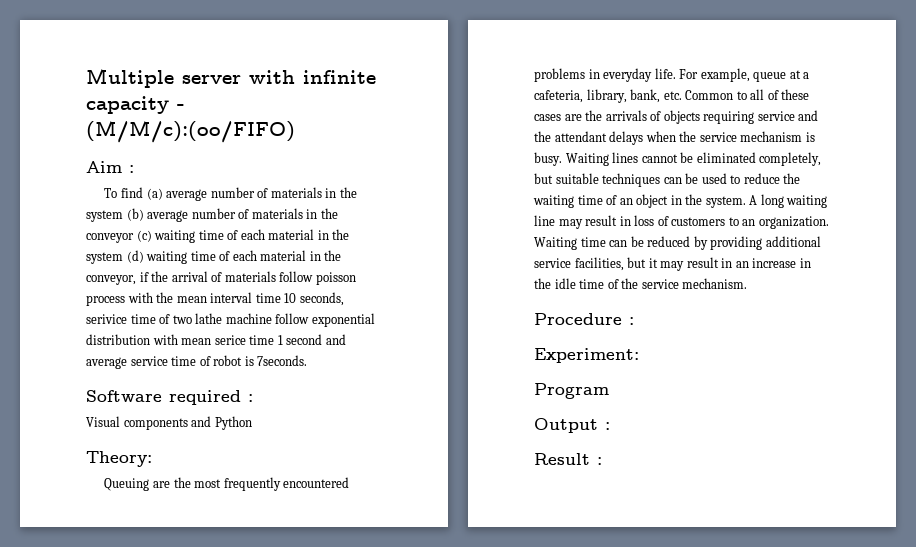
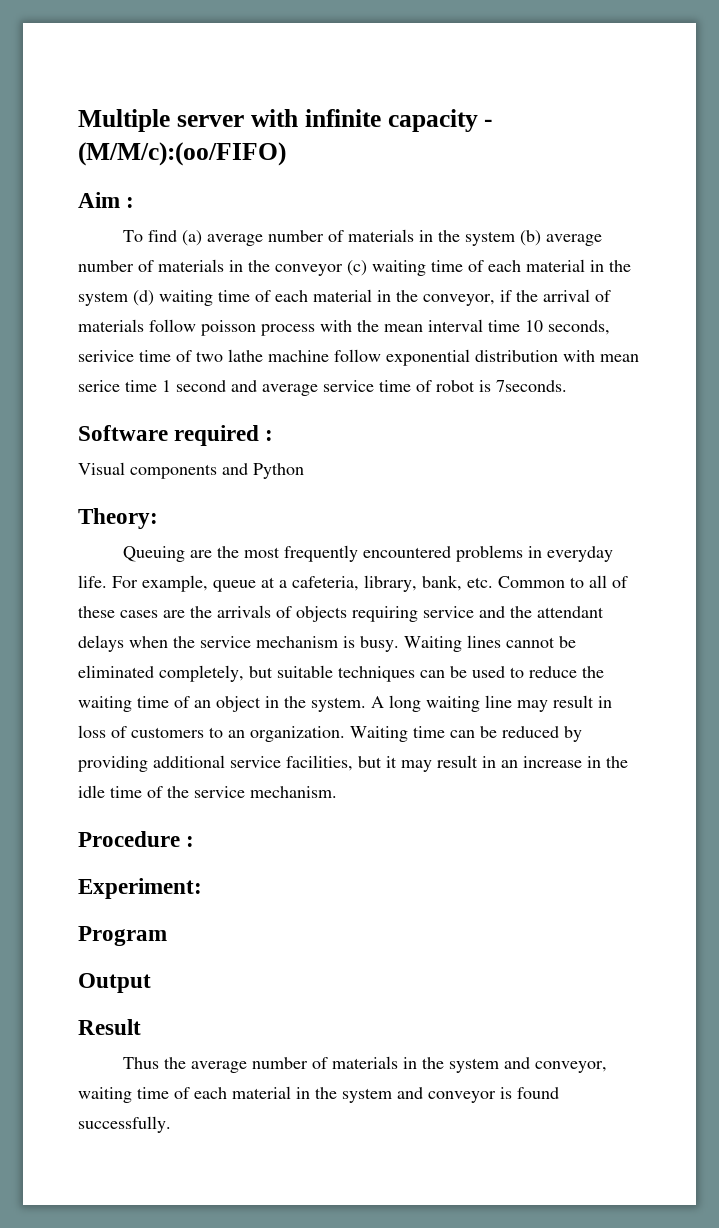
[605,422,610,430] : -> (151, 983) none
[597,457,602,465] : -> [122,1056,607,1073] [78,1086,559,1103] [78,1116,171,1133] // Thus the average number of materials in the system and conveyor, waiting time of each material in the system and conveyor is found successfully.

